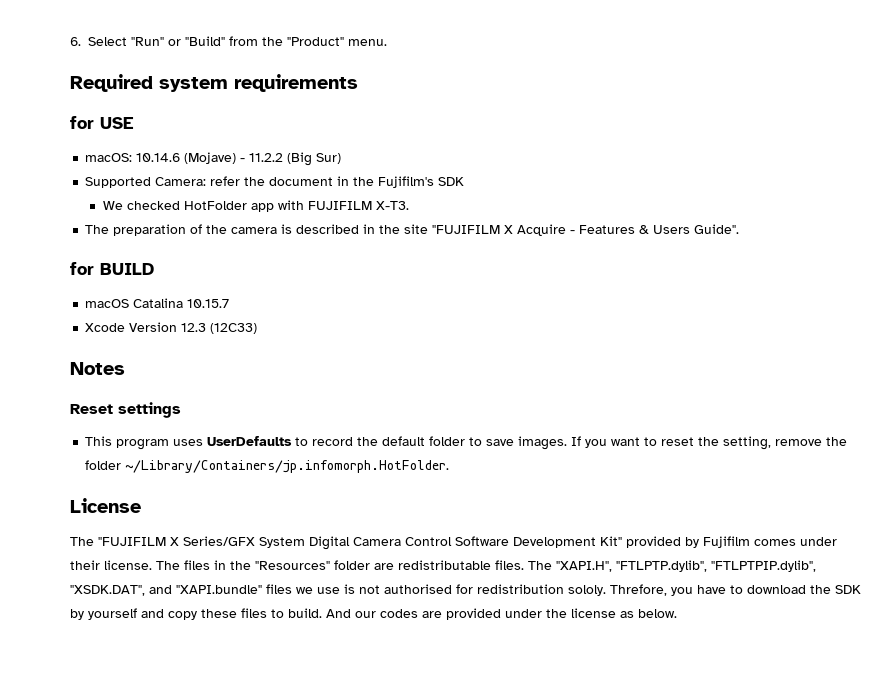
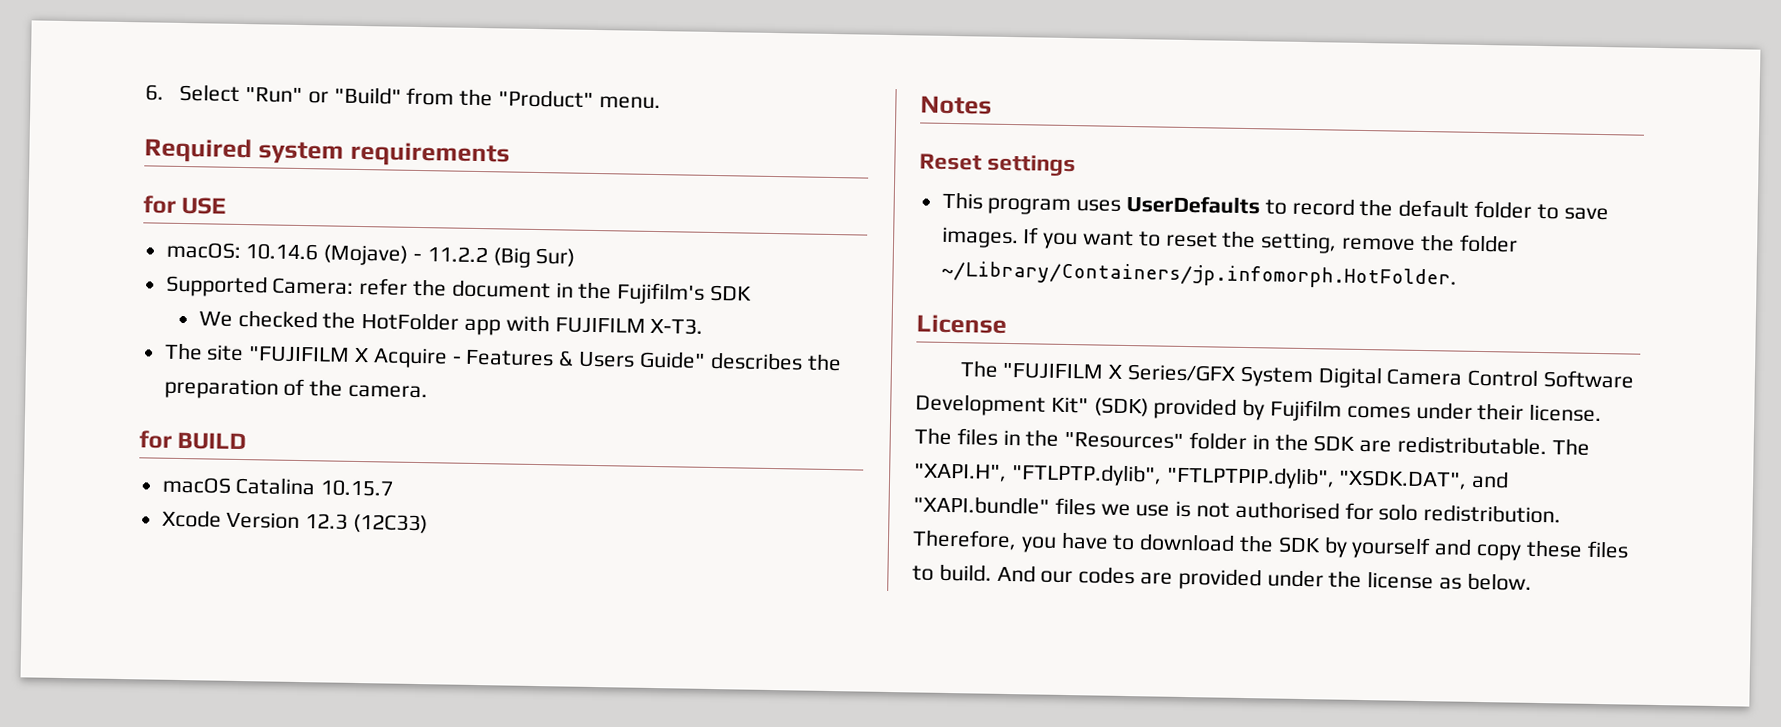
(180, 205) none -> [322,311,357,329] the
[113,224,401,236] preparation of the camera is described in the -> (203, 351) none
[694,224,740,234] Guide". -> [638,350,842,372] [163,377,429,400] Guide" describes the preparation of the camera.
(622, 541) none -> [1093,397,1149,417] (SDK)
[374,560,524,570] are redistributable files. -> [1251,433,1548,456] in the SDK are redistributable.
[477,584,667,596] redistribution sololy. Threfore, -> [1378,503,1562,524] [912,529,1017,551] solo redistribution. Therefore,

